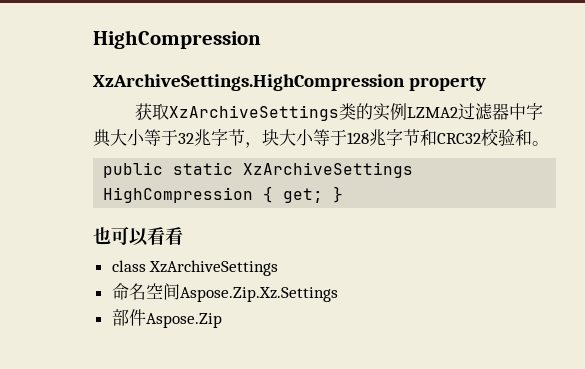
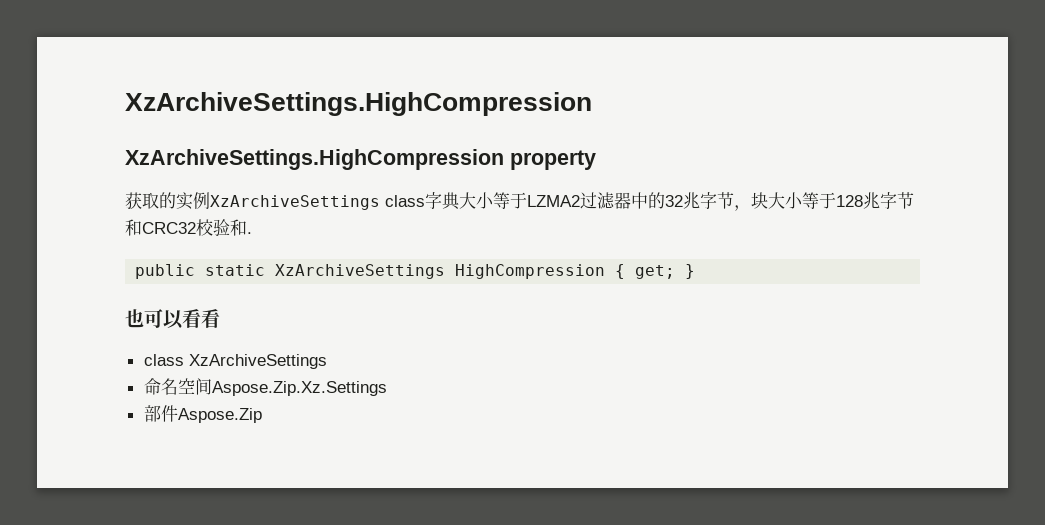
[93,30,261,49] HighCompression -> [125,92,592,116] XzArchiveSettings.HighCompression
[168,103,543,121] [93,129,178,147] XzArchiveSettings类的实例LZMA2过滤器中字典大小等于 -> [159,192,665,210] 的实例XzArchiveSettings class字典大小等于LZMA2过滤器中的
[532,141,549,146] 。 -> [247,232,252,234] .

